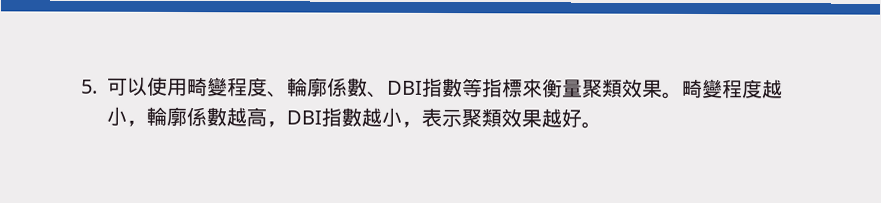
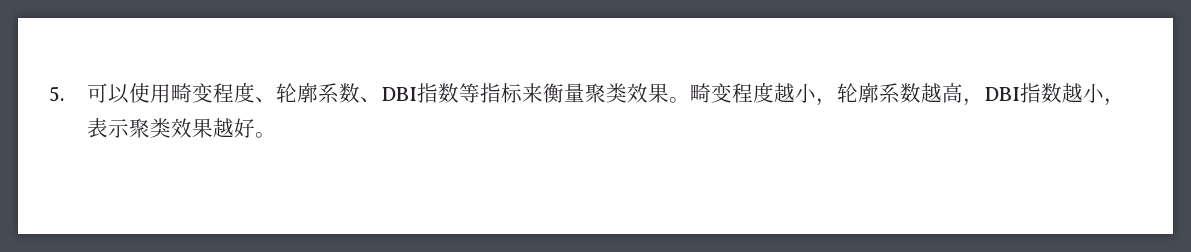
[207,77,623,98] 變程度、輪廓係數、DBI指數等指標來衡量聚類 -> [191,82,627,103] 变程度、轮廓系数、DBI指数等指标来衡量聚类
[702,79,723,99] 變 -> [710,83,732,103] 变
[146,106,227,127] 輪廓係數 -> [836,83,921,103] 轮廓系数
[341,107,362,127] 數 -> [1040,83,1062,103] 数
[481,108,502,128] 類 -> [149,118,171,138] 类

